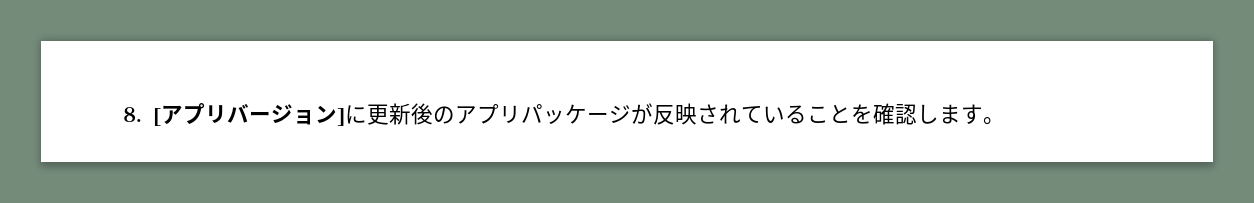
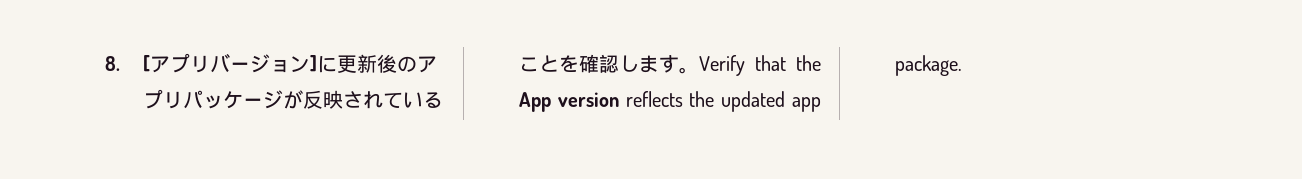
(1005, 121) none -> [698,55,821,76] [518,91,821,112] [894,55,962,76] Verify that the App version reflects the updated app package.

